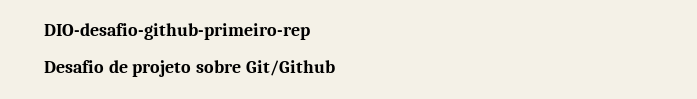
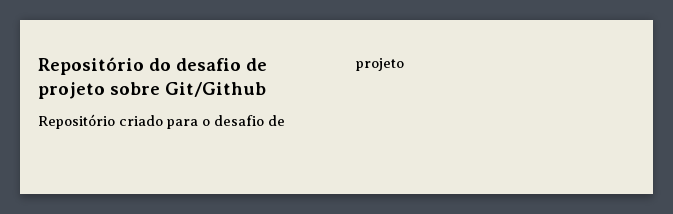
[44,23,310,40] [44,60,104,73] DIO-desafio-github-primeiro-rep // Desafio -> [38,57,241,75] Repositório do desafio
(335, 68) none -> [38,114,285,129] [356,58,404,71] // Repositório criado para o desafio de projeto

